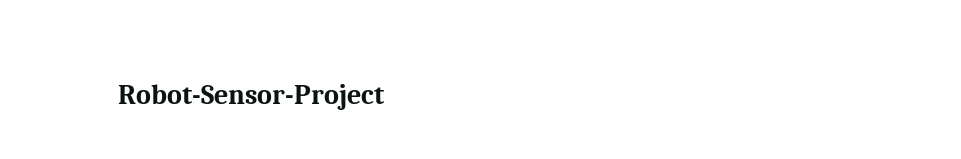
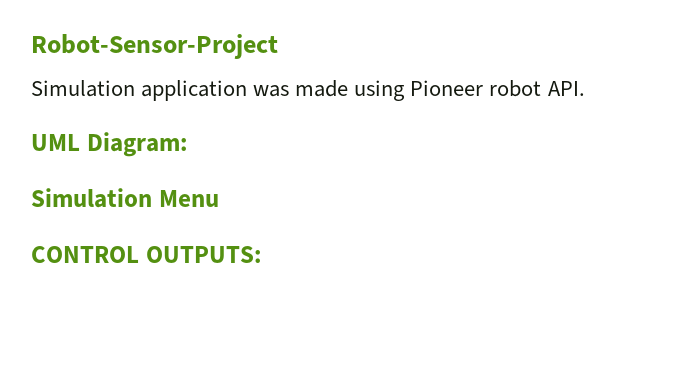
(385, 97) none -> [31,80,585,101] [31,132,188,157] [31,188,219,208] [31,246,262,263] // Simulation application was made using Pioneer robot API. // UML Diagram: // Simulation Menu // CONTROL OUTPUTS:

